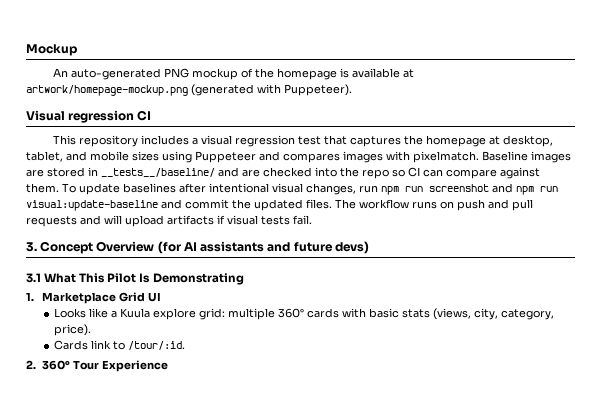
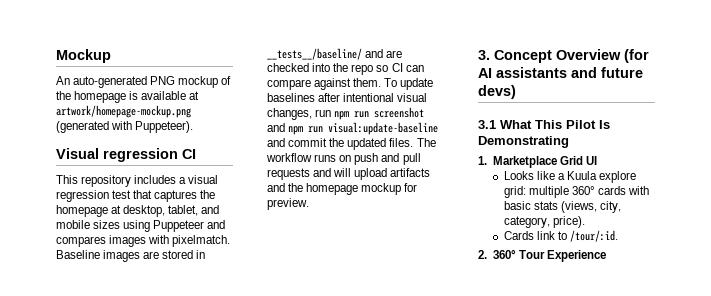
[217,215,312,225] if visual tests fail. -> [267,183,418,195] [267,198,309,210] and the homepage mockup for preview.

